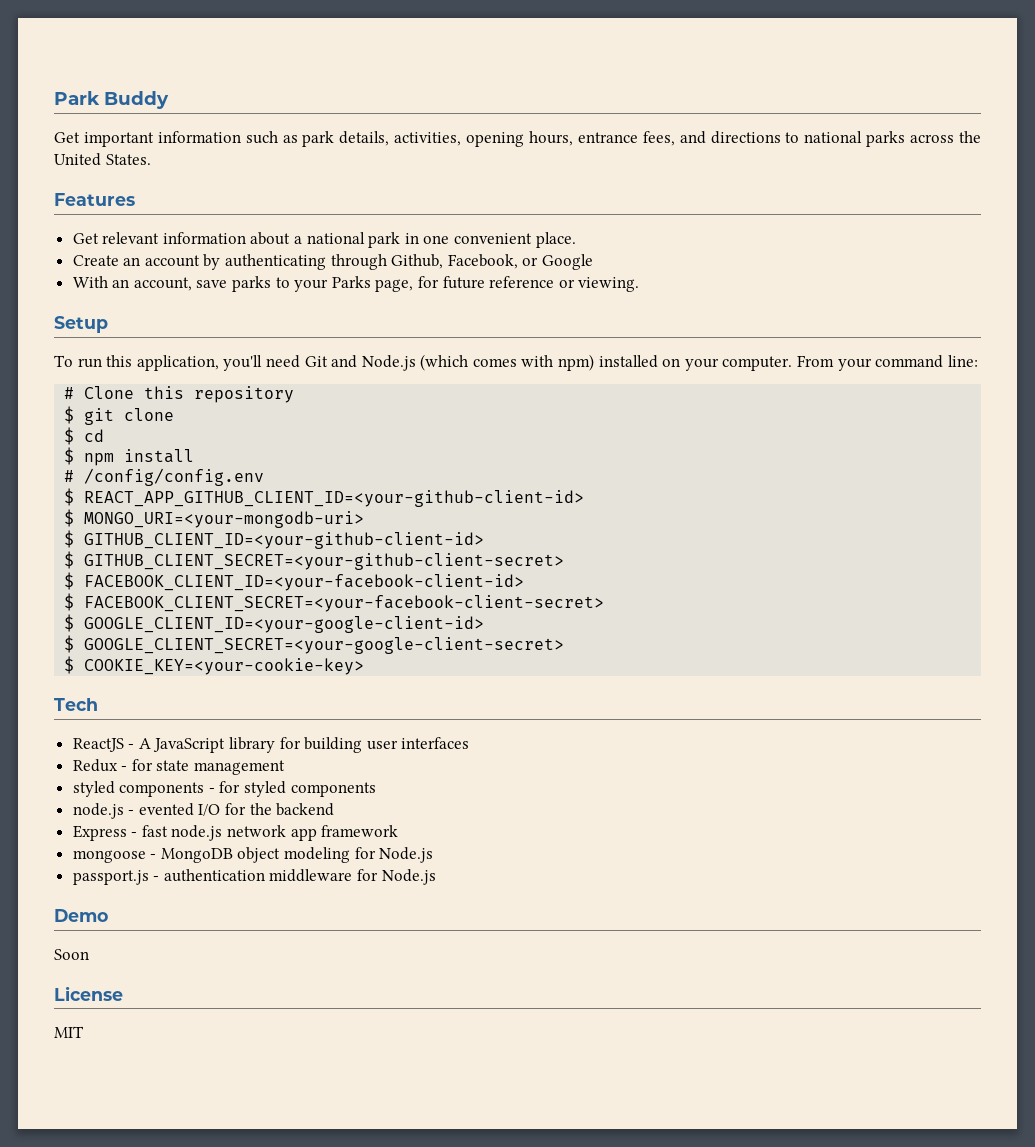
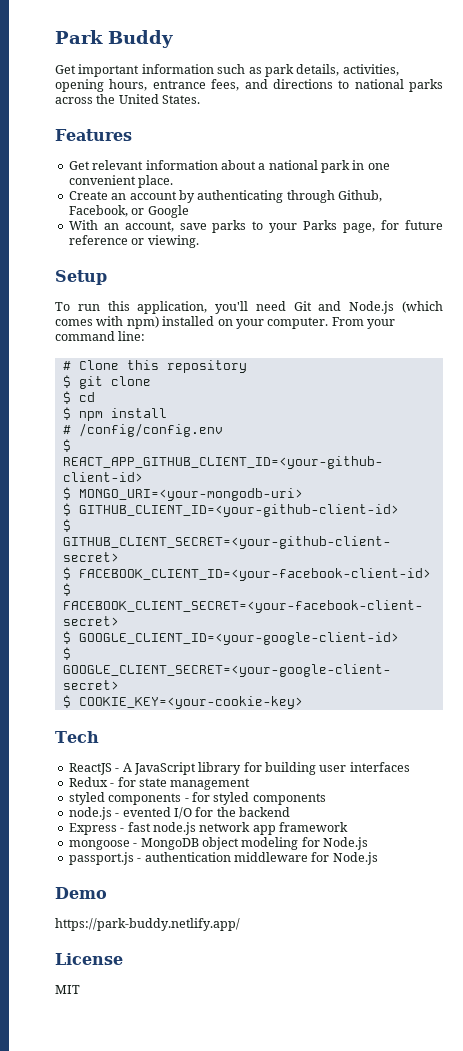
[54,949,89,960] Soon -> [55,918,240,931] https://park-buddy.netlify.app/

